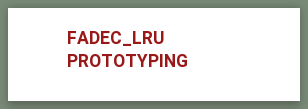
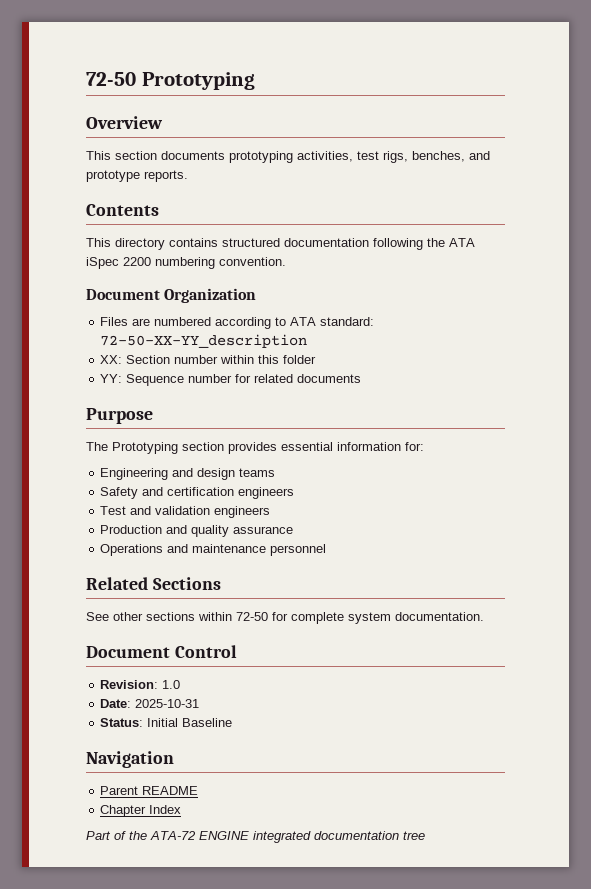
[67,31,164,46] [67,54,188,67] FADEC_LRU PROTOTYPING -> [86,72,255,90] [86,116,163,129] [86,151,490,163] [86,170,188,182] [86,204,159,216] [86,238,475,250] [86,257,286,269] [86,288,257,303] [100,317,375,329] [100,334,308,348] [100,355,317,364] [100,374,362,386] [86,408,153,424] [86,442,424,454] [100,468,276,480] [100,487,295,499] [100,506,271,518] [100,525,294,537] [100,544,327,556] [86,577,221,590] [86,612,484,624] [86,645,237,658] [100,680,181,689] [100,699,200,708] [100,718,233,727] [86,751,174,768] [100,786,199,795] [100,805,182,817] [86,831,425,843] 72-50 Prototyping // Overview // This section documents prototyping activities, test rigs, benches, and prototype reports. // Contents // This directory contains structured documentation following the ATA iSpec 2200 numbering convention. // Document Organization // Files are numbered according to ATA standard: 72-50-XX-YY_description // XX: Section number within this folder // YY: Sequence number for related documents // Purpose // The Prototyping section provides essential information for: // Engineering and design teams // Safety and certification engineers // Test and validation engineers // Production and quality assurance // Operations and maintenance personnel // Related Sections // See other sections within 72-50 for complete system documentation. // Document Control // Revision: 1.0 // Date: 2025-10-31 // Status: Initial Baseline // Navigation // Parent README // Chapter Index // Part of the ATA-72 ENGINE integrated documentation tree

